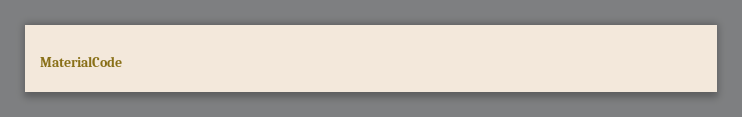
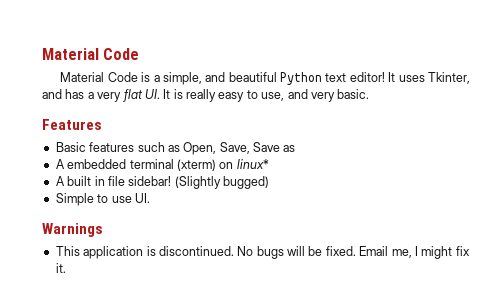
[40,56,122,67] MaterialCode -> [42,48,140,60] [60,72,470,85] [42,89,370,102] [42,119,102,130] [55,142,296,155] [55,159,269,171] [55,176,269,189] [55,193,150,206] [42,223,103,237] [55,246,470,259] [55,263,66,273] Material Code // Material Code is a simple, and beautiful Python text editor! It uses Tkinter, and has a very flat UI. It is really easy to use, and very basic. // Features // Basic features such as Open, Save, Save as // A embedded terminal (xterm) on linux* // A built in file sidebar! (Slightly bugged) // Simple to use UI. // Warnings // This application is discontinued. No bugs will be fixed. Email me, I might fix it.

